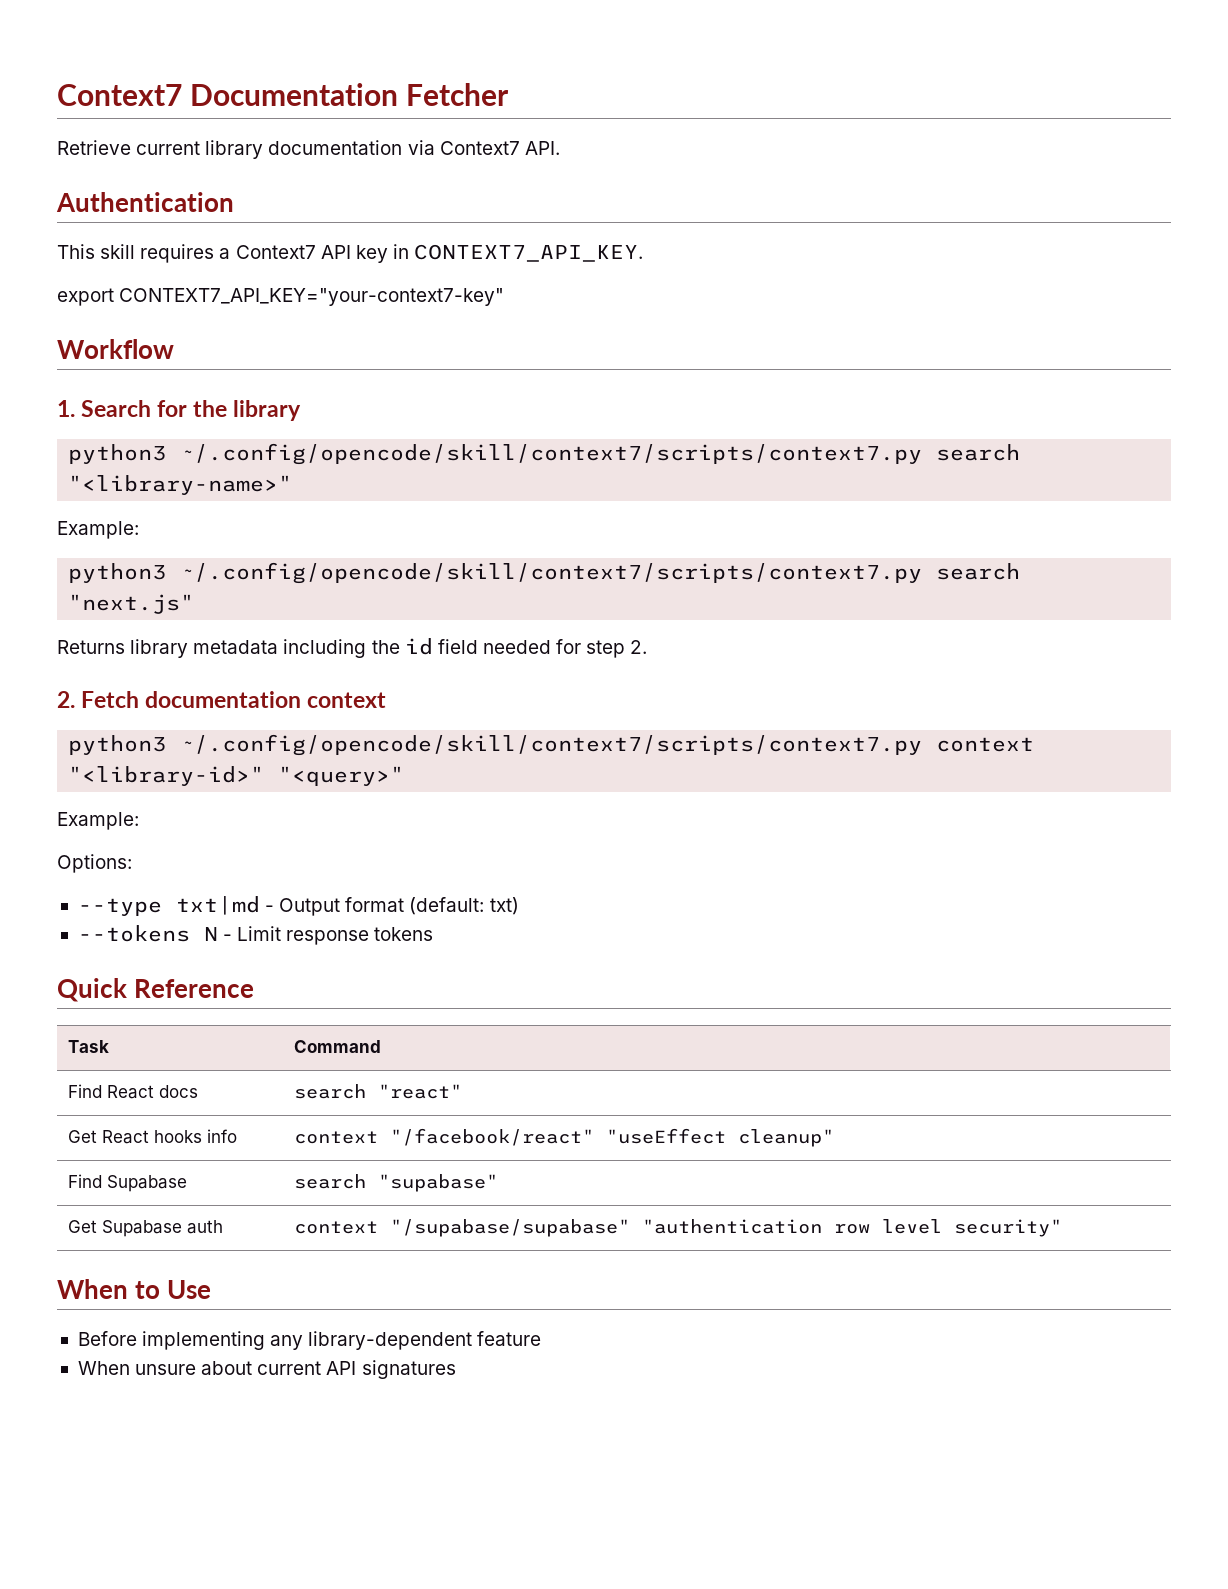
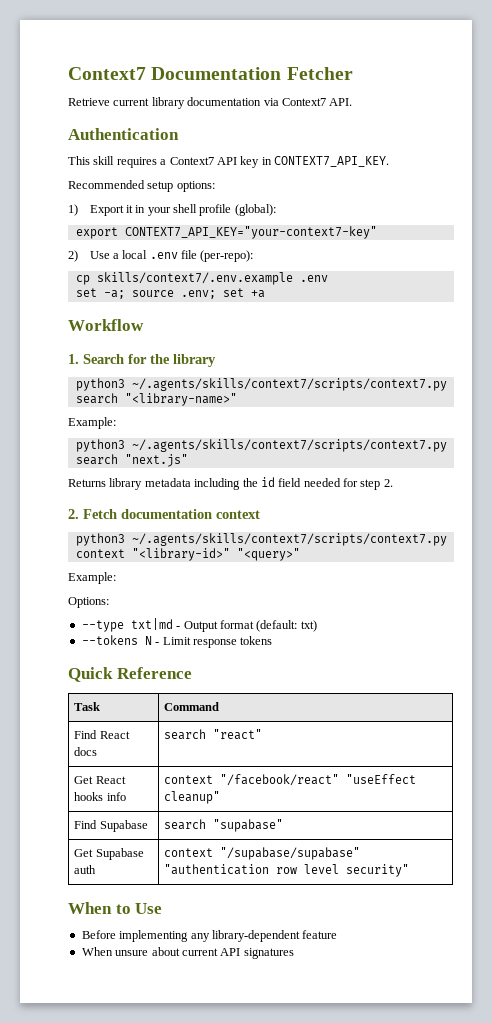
[57,288,505,306] export CONTEXT7_API_KEY="your-context7-key" -> [68,180,215,192] [68,204,276,216] [75,226,377,239] [68,250,254,262] [75,272,328,285] [75,288,265,299] Recommended setup options: // 1) Export it in your shell profile (global): // export CONTEXT7_API_KEY="your-context7-key" // 2) Use a local .env file (per-repo): // cp skills/context7/.env.example .env // set -a; source .env; set +a
[180,443,923,465] ~/.config/opencode/skill/context7/scripts/context7.py -> [131,378,447,391] ~/.agents/skills/context7/scripts/context7.py
[180,562,923,584] ~/.config/opencode/skill/context7/scripts/context7.py -> [131,439,447,452] ~/.agents/skills/context7/scripts/context7.py
[180,734,923,756] ~/.config/opencode/skill/context7/scripts/context7.py -> [131,533,447,546] ~/.agents/skills/context7/scripts/context7.py

